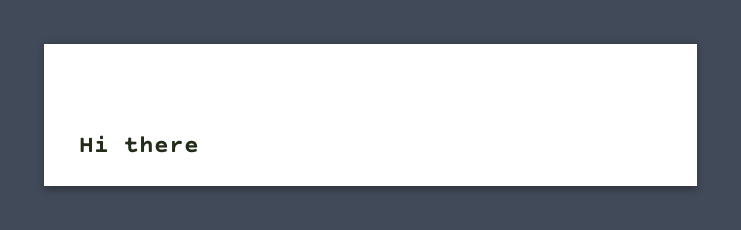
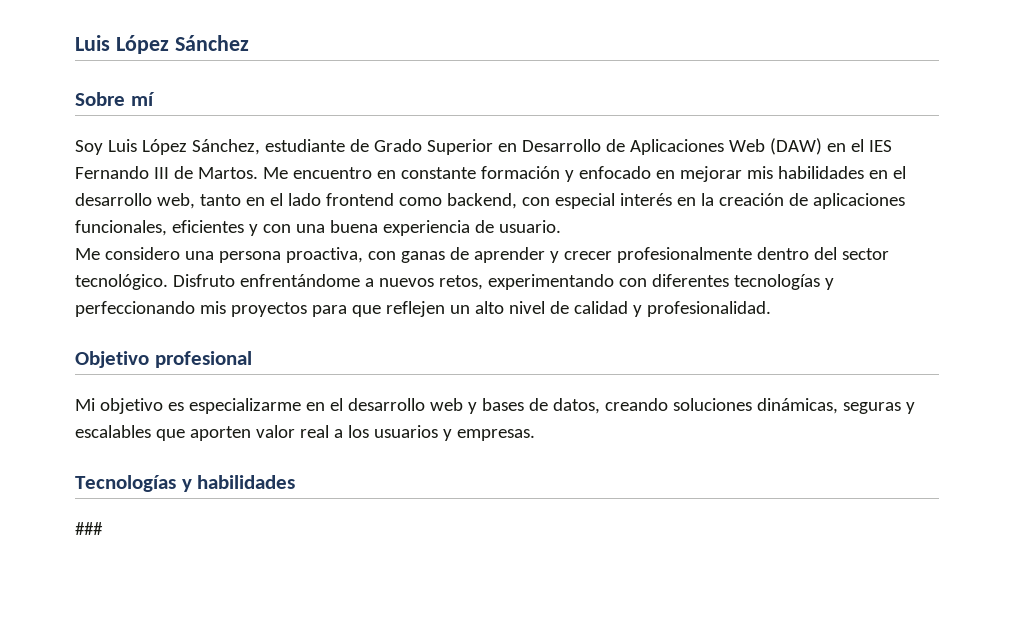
[79,135,199,153] Hi there -> [75,35,249,54] [75,92,155,106] [75,138,892,155] [75,166,906,182] [75,193,905,209] [75,220,561,236] [75,247,889,263] [75,274,834,290] [75,301,771,317] [75,351,252,368] [75,398,915,414] [75,425,535,441] [75,475,296,492] [75,522,103,535] Luis López Sánchez // Sobre mí // Soy Luis López Sánchez, estudiante de Grado Superior en Desarrollo de Aplicaciones Web (DAW) en el IES Fernando III de Martos. Me encuentro en constante formación y enfocado en mejorar mis habilidades en el desarrollo web, tanto en el lado frontend como backend, con especial interés en la creación de aplicaciones funcionales, eficientes y con una buena experiencia de usuario. // Me considero una persona proactiva, con ganas de aprender y crecer profesionalmente dentro del sector tecnológico. Disfruto enfrentándome a nuevos retos, experimentando con diferentes tecnologías y perfeccionando mis proyectos para que reflejen un alto nivel de calidad y profesionalidad. // Objetivo profesional // Mi objetivo es especializarme en el desarrollo web y bases de datos, creando soluciones dinámicas, seguras y escalables que aporten valor real a los usuarios y empresas. // Tecnologías y habilidades // ###

